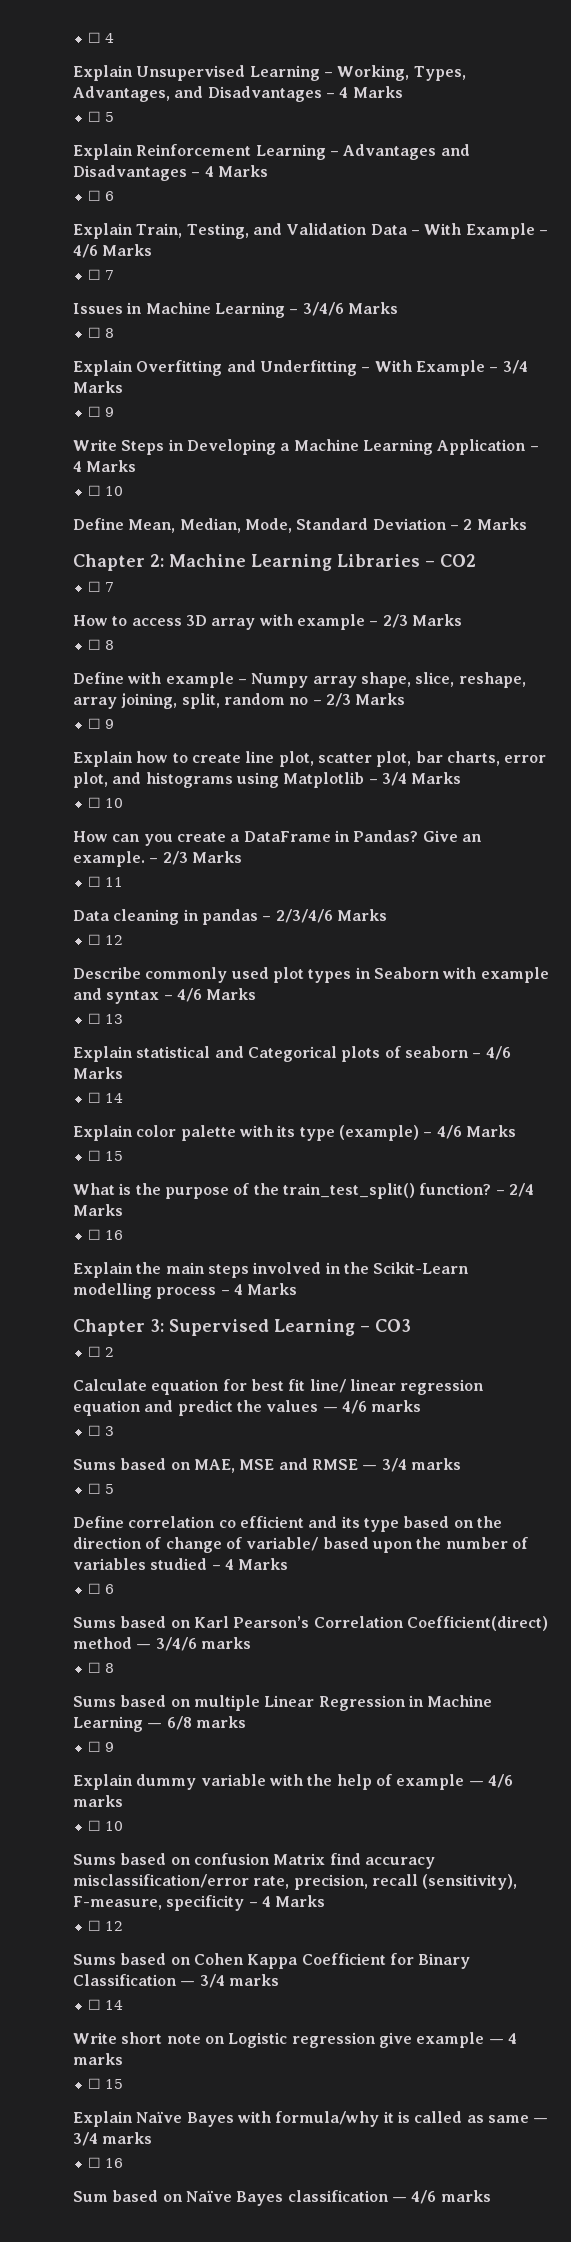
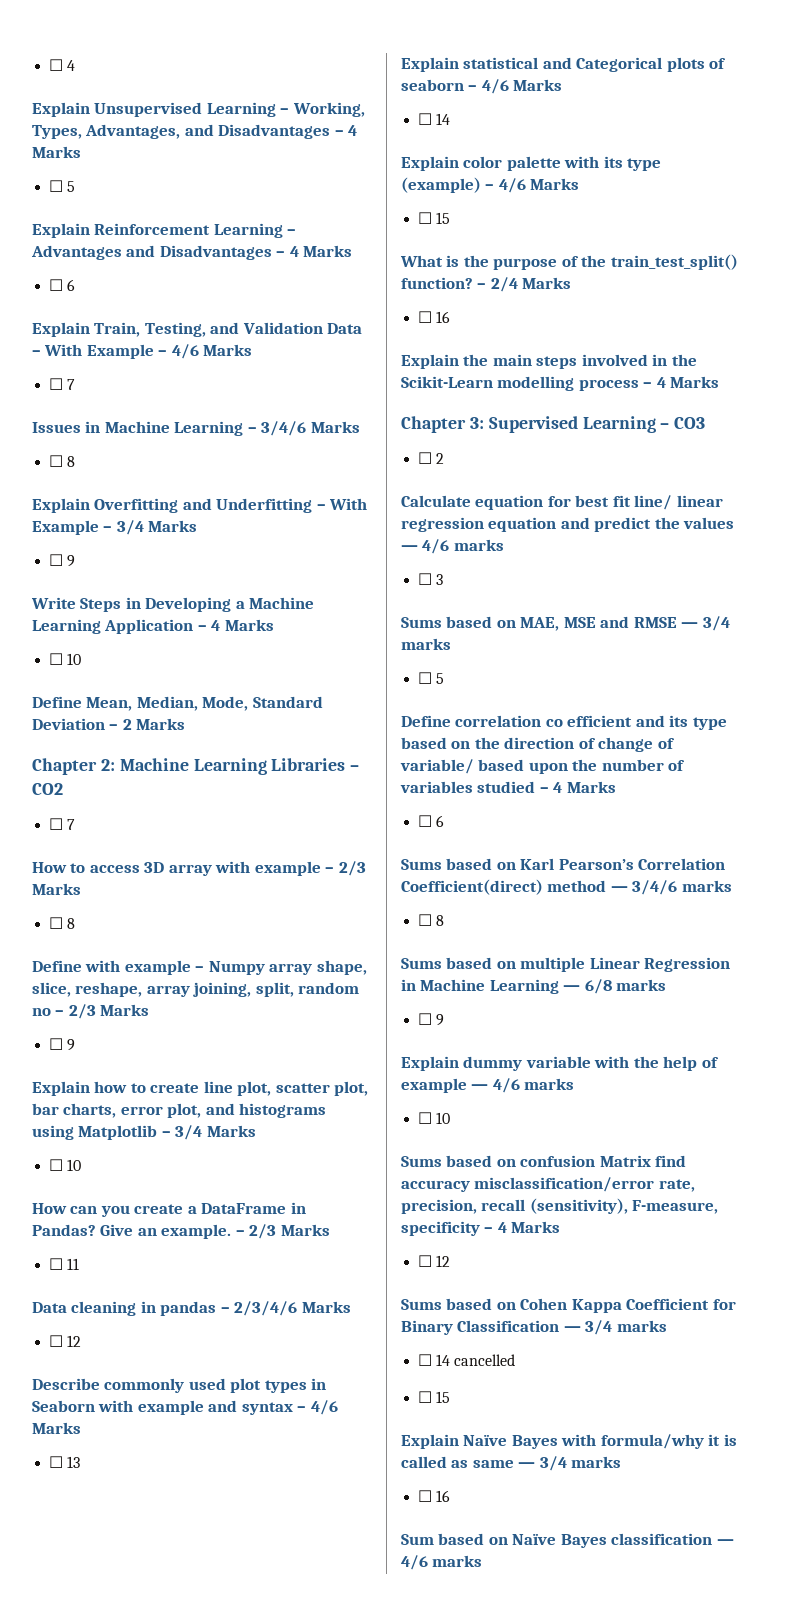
[73,2032,517,2048] [73,2053,123,2065] // Write short note on Logistic regression give example — 4 marks -> [454,1354,516,1366] cancelled

